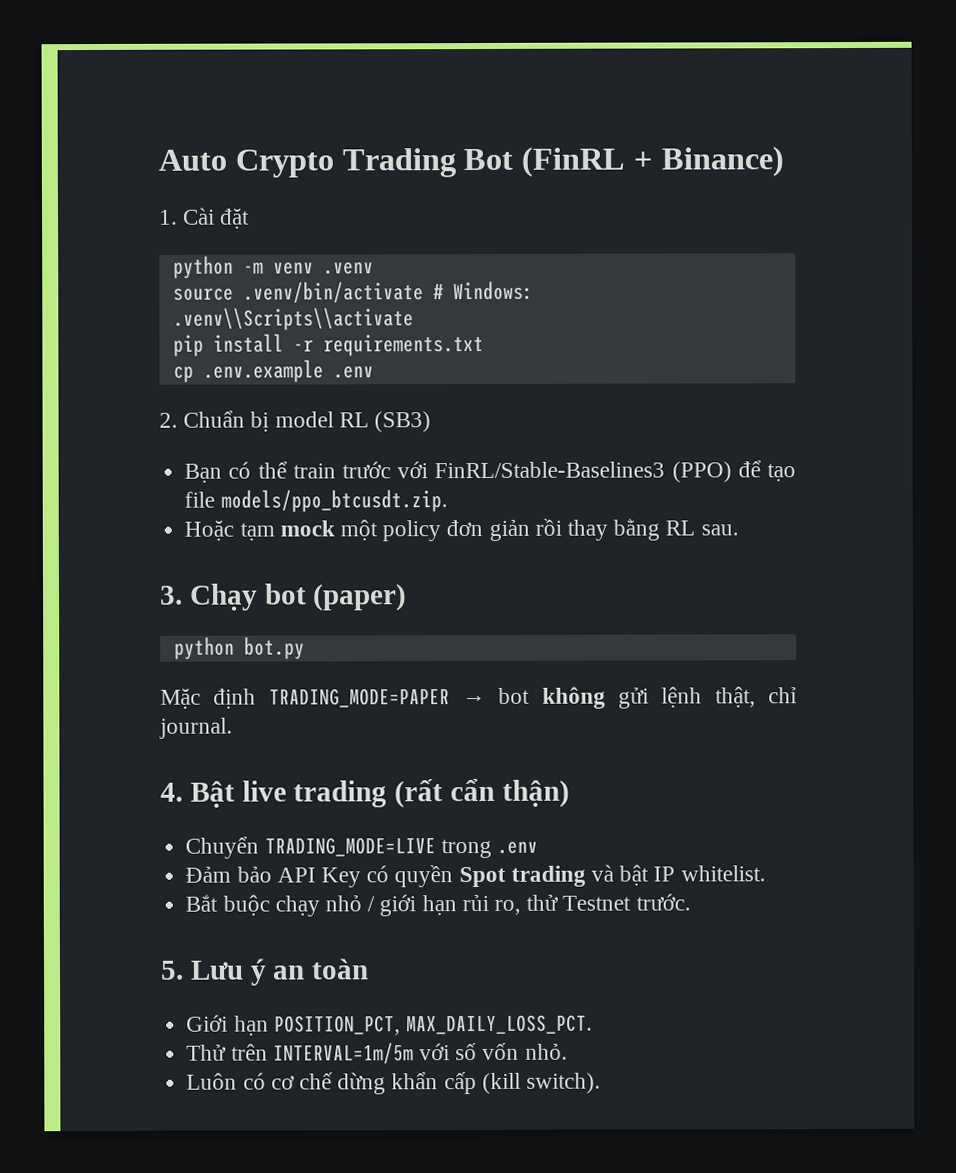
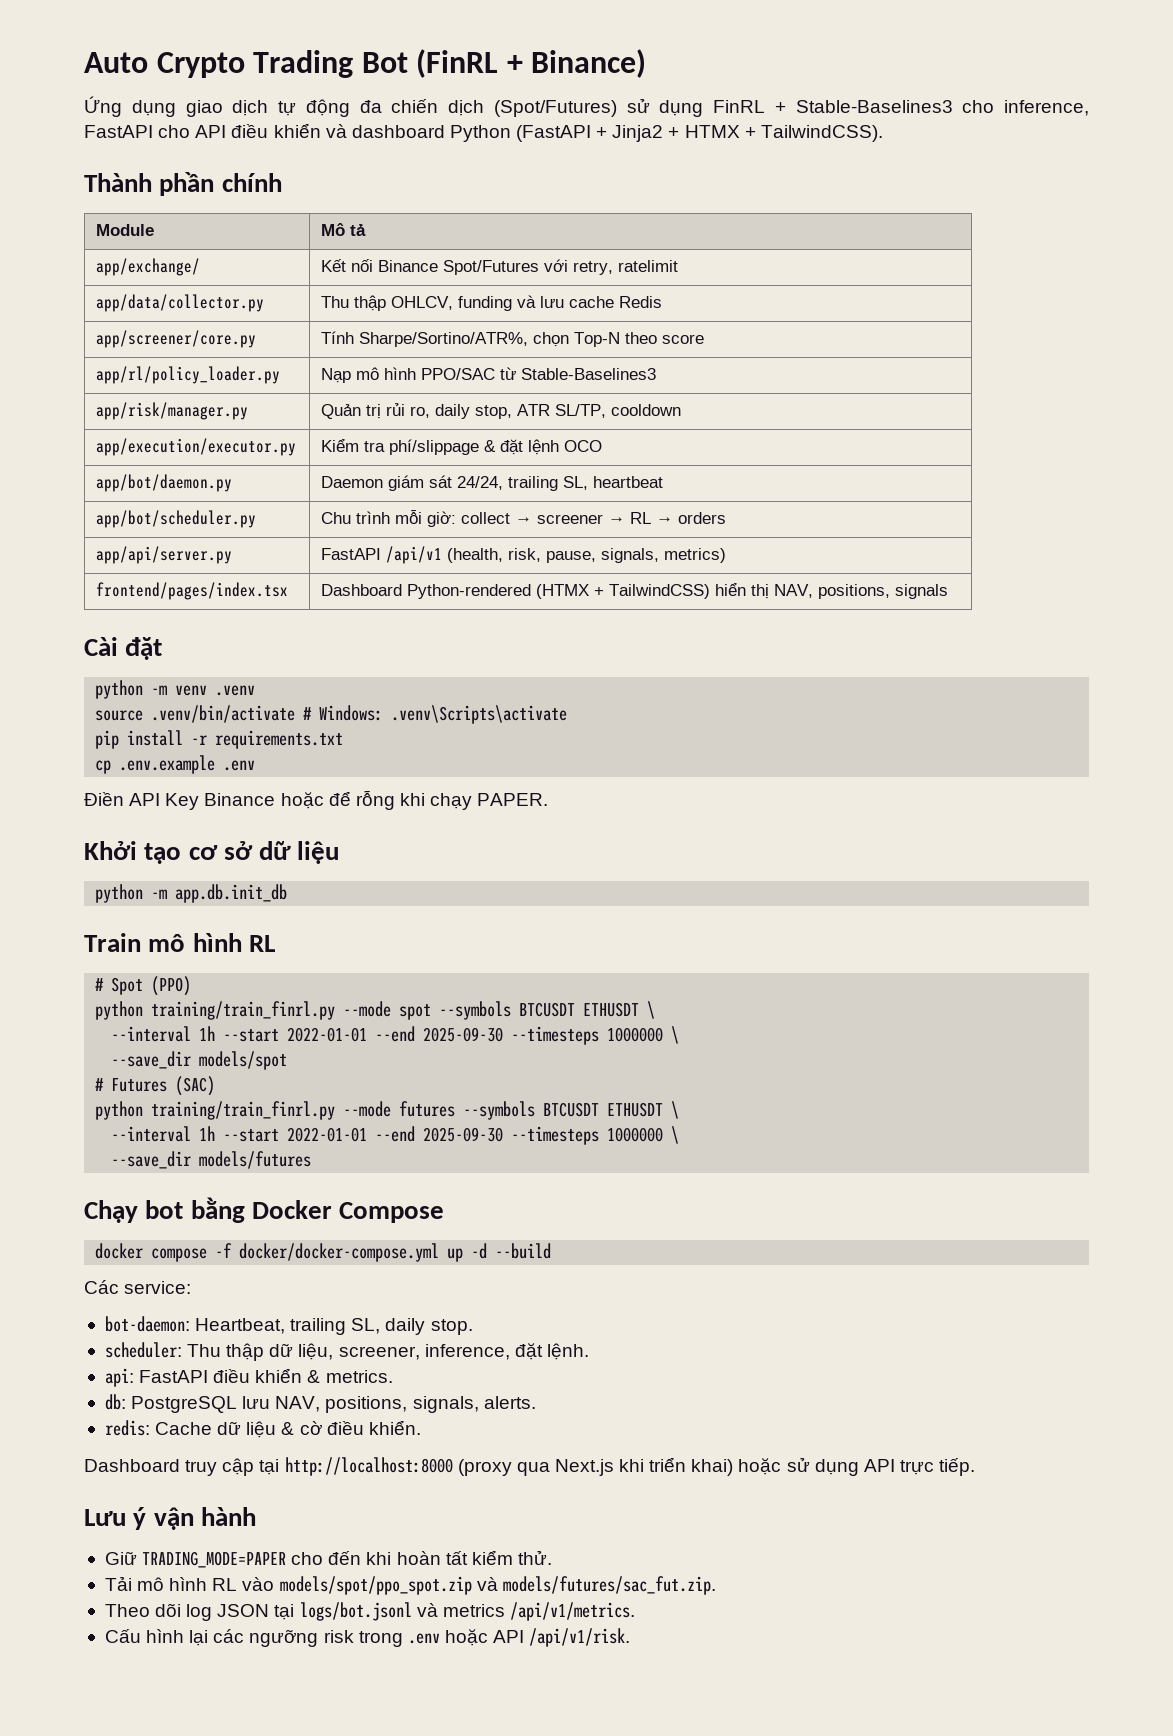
[159,209,178,225] 1. -> [84,96,1089,117] [84,123,883,142] [84,172,282,196] [96,224,155,236] [321,223,367,236] [96,258,201,276] [321,259,679,275] [96,294,265,312] [321,295,663,311] [96,330,257,348] [321,331,705,347] [96,366,281,384] [321,367,657,383] [96,402,249,420] [321,403,682,419] [96,438,297,456] [321,439,603,455] [96,474,233,492] [321,475,664,491] [96,510,257,528] [321,510,727,527] [96,546,233,564] [321,546,727,564] [96,582,289,600] [321,583,949,599] Ứng dụng giao dịch tự động đa chiến dịch (Spot/Futures) sử dụng FinRL + Stable-Baselines3 cho inference, FastAPI cho API điều khiển và dashboard Python (FastAPI + Jinja2 + HTMX + TailwindCSS). // Thành phần chính // Module | Mô tả // app/exchange/ | Kết nối Binance Spot/Futures với retry, ratelimit // app/data/collector.py | Thu thập OHLCV, funding và lưu cache Redis // app/screener/core.py | Tính Sharpe/Sortino/ATR%, chọn Top-N theo score // app/rl/policy_loader.py | Nạp mô hình PPO/SAC từ Stable-Baselines3 // app/risk/manager.py | Quản trị rủi ro, daily stop, ATR SL/TP, cooldown // app/execution/executor.py | Kiểm tra phí/slippage & đặt lệnh OCO // app/bot/daemon.py | Daemon giám sát 24/24, trailing SL, heartbeat // app/bot/scheduler.py | Chu trình mỗi giờ: collect → screener → RL → orders // app/api/server.py | FastAPI /api/v1 (health, risk, pause, signals, metrics) // frontend/pages/index.tsx | Dashboard Python-rendered (HTMX + TailwindCSS) hiển thị NAV, positions, signals //
[172,307,414,331] .venv\\Scripts\\activate -> [391,705,568,724] .venv\Scripts\activate
[159,410,432,433] [184,460,796,483] [184,489,448,513] [184,518,739,542] [159,583,408,612] [173,636,305,660] [160,686,797,709] [159,717,233,739] [160,777,570,809] [185,836,538,859] [185,864,766,888] [185,893,691,917] [160,958,370,986] [186,1014,593,1036] [186,1042,568,1065] [186,1072,601,1095] 2. Chuẩn bị model RL (SB3) // Bạn có thể train trước với FinRL/Stable-Baselines3 (PPO) để tạo file models/ppo_btcusdt.zip. // Hoặc tạm mock một policy đơn giản rồi thay bằng RL sau. // 3. Chạy bot (paper) // python bot.py // Mặc định TRADING_MODE=PAPER → bot không gửi lệnh thật, chỉ journal. // 4. Bật live trading (rất cẩn thận) // Chuyển TRADING_MODE=LIVE trong .env // Đảm bảo API Key có quyền Spot trading và bật IP whitelist. // Bắt buộc chạy nhỏ / giới hạn rủi ro, thử Testnet trước. // 5. Lưu ý an toàn // Giới hạn POSITION_PCT, MAX_DAILY_LOSS_PCT. // Thử trên INTERVAL=1m/5m với số vốn nhỏ. // Luôn có cơ chế dừng khẩn cấp (kill switch). -> [84,790,549,810] [84,841,340,864] [95,884,288,903] [84,933,275,952] [95,976,192,996] [95,1001,656,1020] [111,1026,680,1045] [111,1051,288,1070] [95,1076,216,1096] [95,1101,680,1120] [111,1126,680,1145] [111,1151,312,1169] [84,1197,445,1223] [95,1243,552,1262] [84,1280,192,1294] [104,1316,473,1335] [104,1342,589,1361] [104,1368,393,1387] [104,1394,536,1413] [104,1420,421,1438] [84,1457,976,1476] [84,1507,256,1530] [104,1550,552,1568] [104,1576,716,1595] [104,1602,635,1621] [104,1628,631,1647] Điền API Key Binance hoặc để rỗng khi chạy PAPER. // Khởi tạo cơ sở dữ liệu // python -m app.db.init_db // Train mô hình RL // # Spot (PPO) // python training/train_finrl.py --mode spot --symbols BTCUSDT ETHUSDT \ // --interval 1h --start 2022-01-01 --end 2025-09-30 --timesteps 1000000 \ // --save_dir models/spot // # Futures (SAC) // python training/train_finrl.py --mode futures --symbols BTCUSDT ETHUSDT \ // --interval 1h --start 2022-01-01 --end 2025-09-30 --timesteps 1000000 \ // --save_dir models/futures // Chạy bot bằng Docker Compose // docker compose -f docker/docker-compose.yml up -d --build // Các service: // bot-daemon: Heartbeat, trailing SL, daily stop. // scheduler: Thu thập dữ liệu, screener, inference, đặt lệnh. // api: FastAPI điều khiển & metrics. // db: PostgreSQL lưu NAV, positions, signals, alerts. // redis: Cache dữ liệu & cờ điều khiển. // Dashboard truy cập tại http://localhost:8000 (proxy qua Next.js khi triển khai) hoặc sử dụng API trực tiếp. // Lưu ý vận hành // Giữ TRADING_MODE=PAPER cho đến khi hoàn tất kiểm thử. // Tải mô hình RL vào models/spot/ppo_spot.zip và models/futures/sac_fut.zip. // Theo dõi log JSON tại logs/bot.jsonl và metrics /api/v1/metrics. // Cấu hình lại các ngưỡng risk trong .env hoặc API /api/v1/risk.

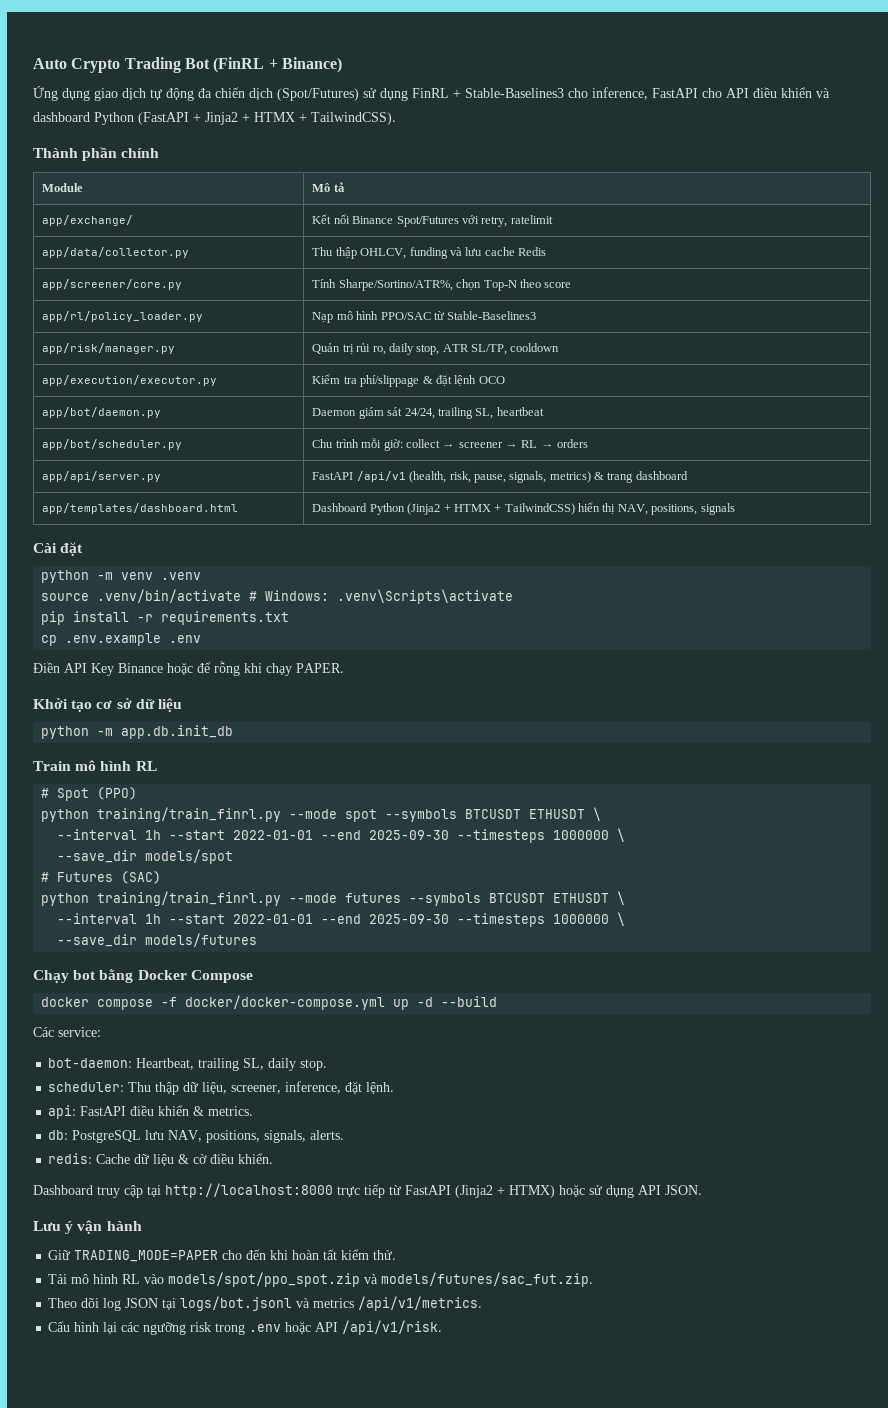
[96,582,289,600] [321,584,590,599] // frontend/pages/index.tsx | Dashboard Python-rendered (HTMX -> [594,471,688,483] [42,503,239,514] [312,503,491,515] & trang dashboard // app/templates/dashboard.html | Dashboard Python (Jinja2 + HTMX
[457,1457,734,1476] (proxy qua Next.js khi triển khai) -> [337,1184,555,1198] trực tiếp từ FastAPI (Jinja2 + HTMX)
[899,1458,976,1476] trực tiếp. -> [665,1185,702,1195] JSON.

